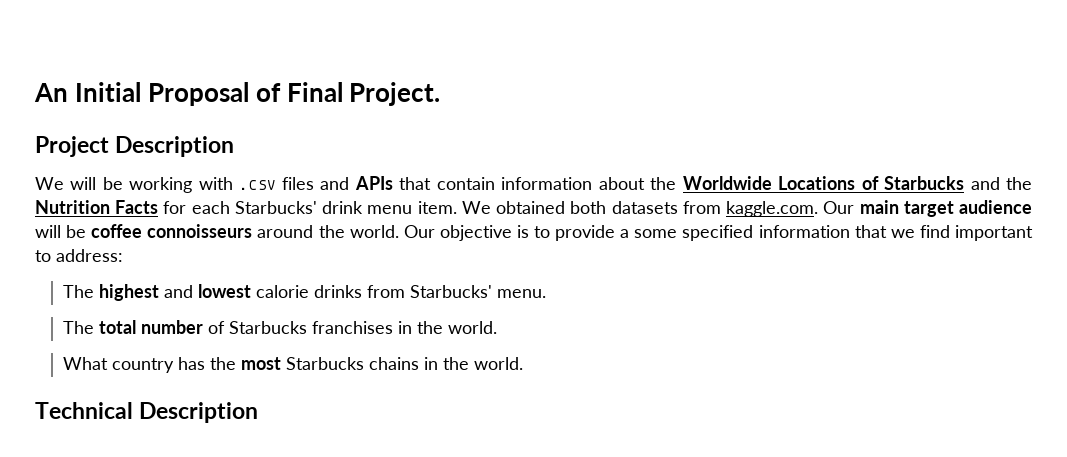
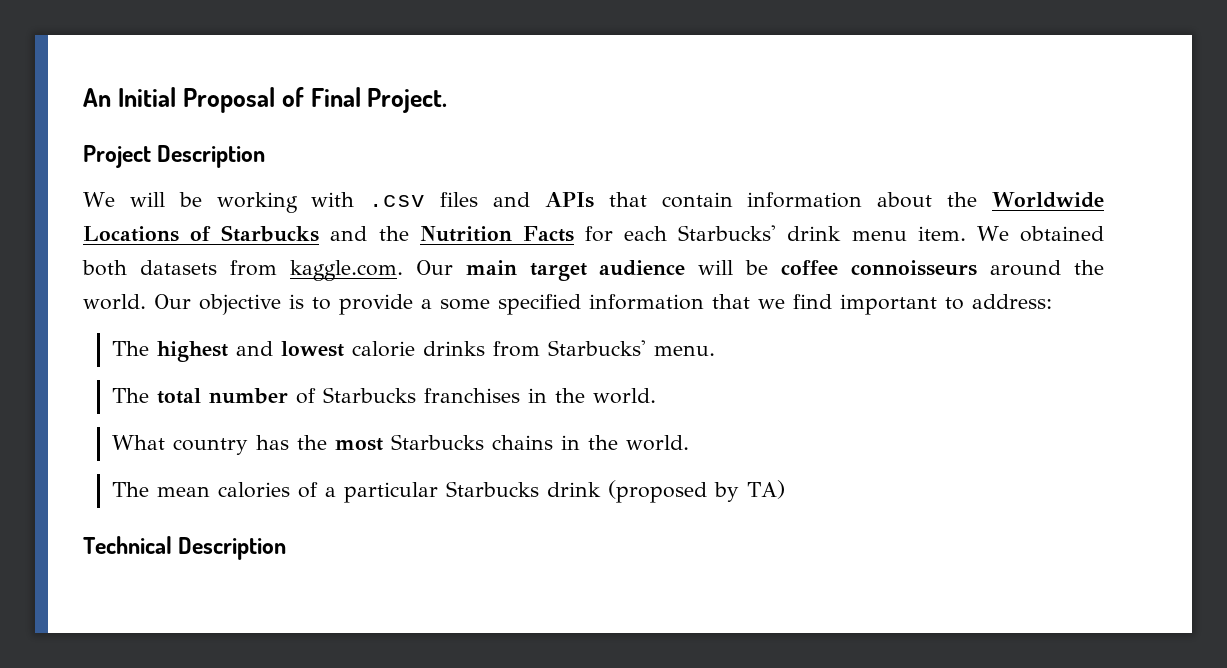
(524, 363) none -> [112,480,786,503] // The mean calories of a particular Starbucks drink (proposed by TA)

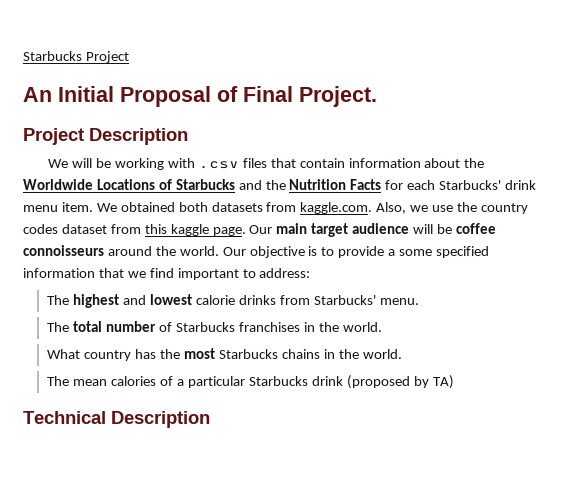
(83, 97) none -> [23,51,129,63] Starbucks Project //
[493,192,594,208] and APIs -> (267, 163) none
(403, 270) none -> [376,202,528,214] [23,224,246,236] Also, we use the country codes dataset from this kaggle page.

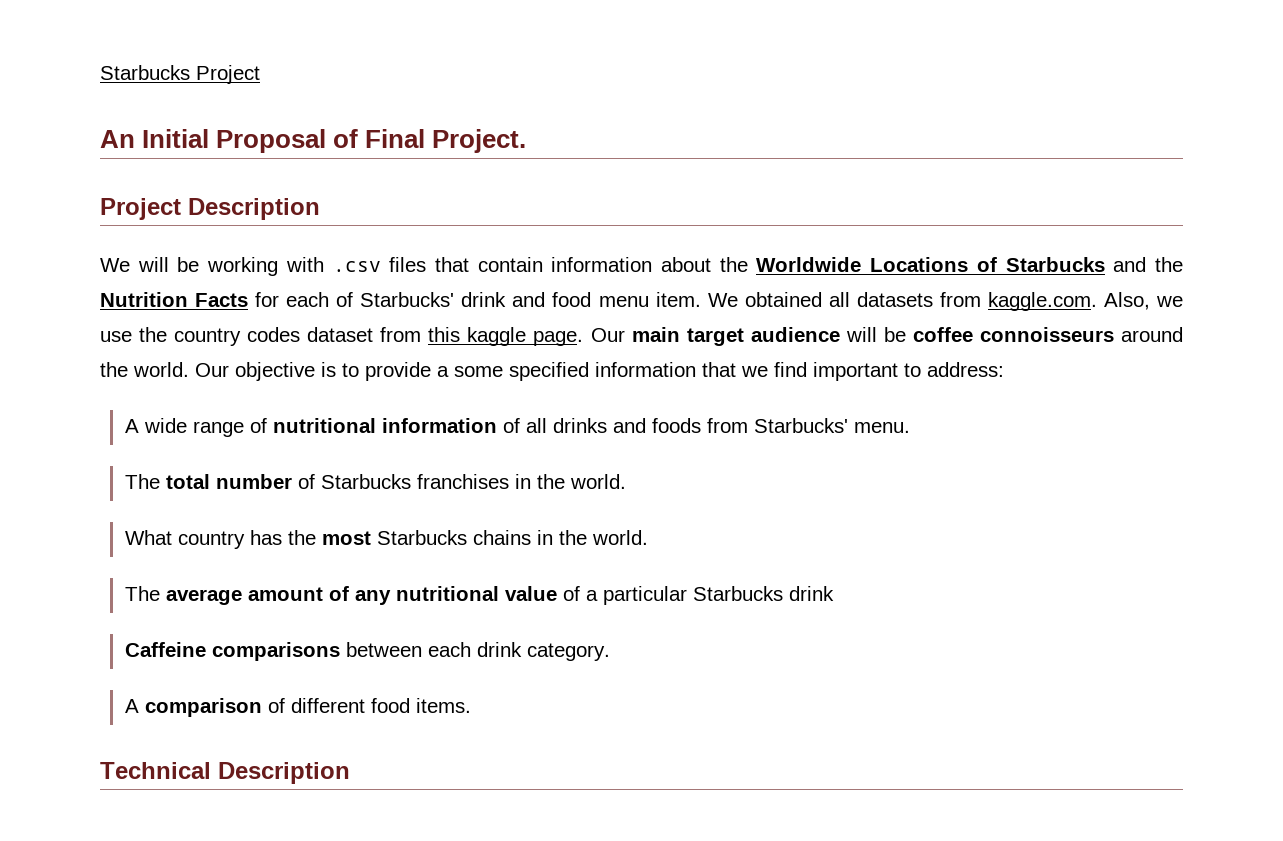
(436, 185) none -> [336,292,354,307] of
(537, 185) none -> [512,292,592,307] and food
[178,202,208,212] both -> [828,292,850,307] all
[47,294,276,308] The highest and lowest calorie drinks -> [124,418,701,437] A wide range of nutritional information of all drinks and foods
[73,376,157,386] mean calories -> [165,586,557,605] average amount of any nutritional value
[346,375,454,389] (proposed by TA) -> [124,642,610,661] [124,698,471,717] // Caffeine comparisons between each drink category. // A comparison of different food items.

